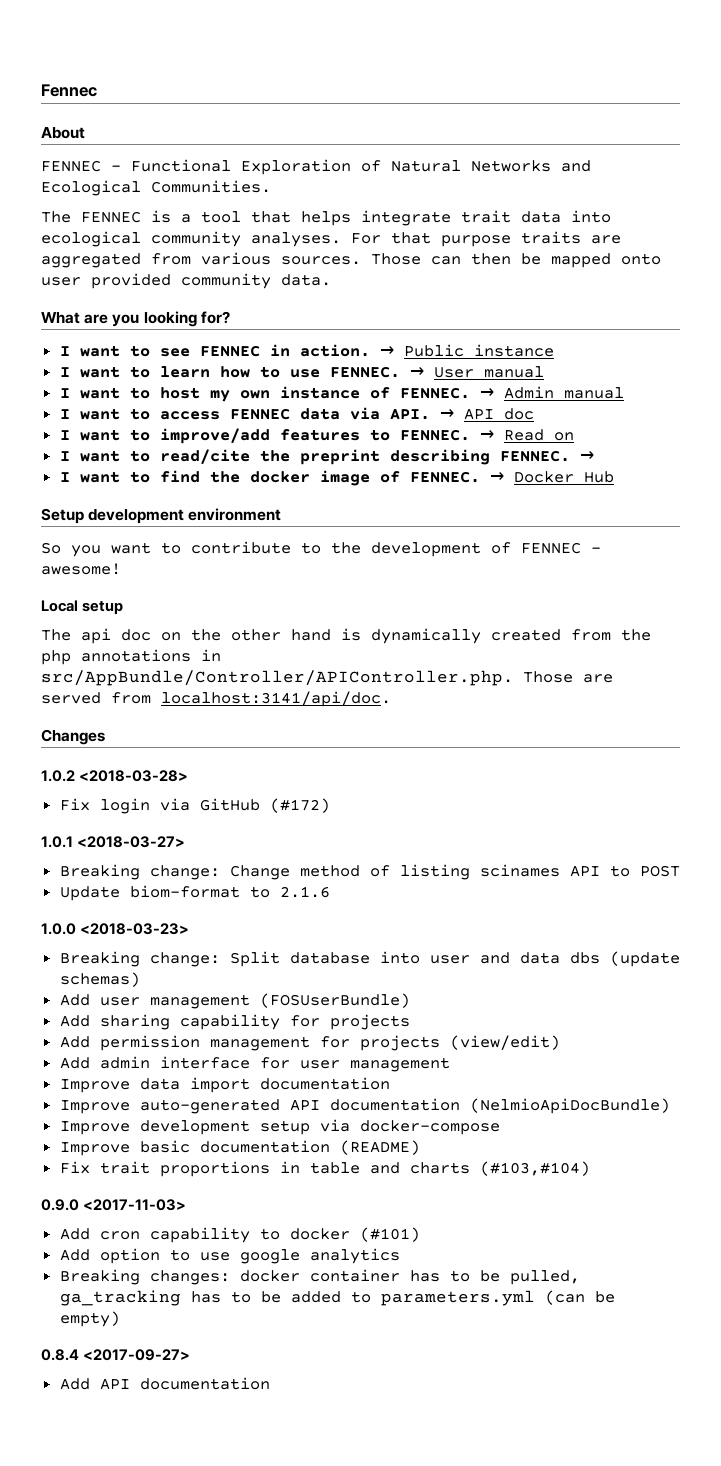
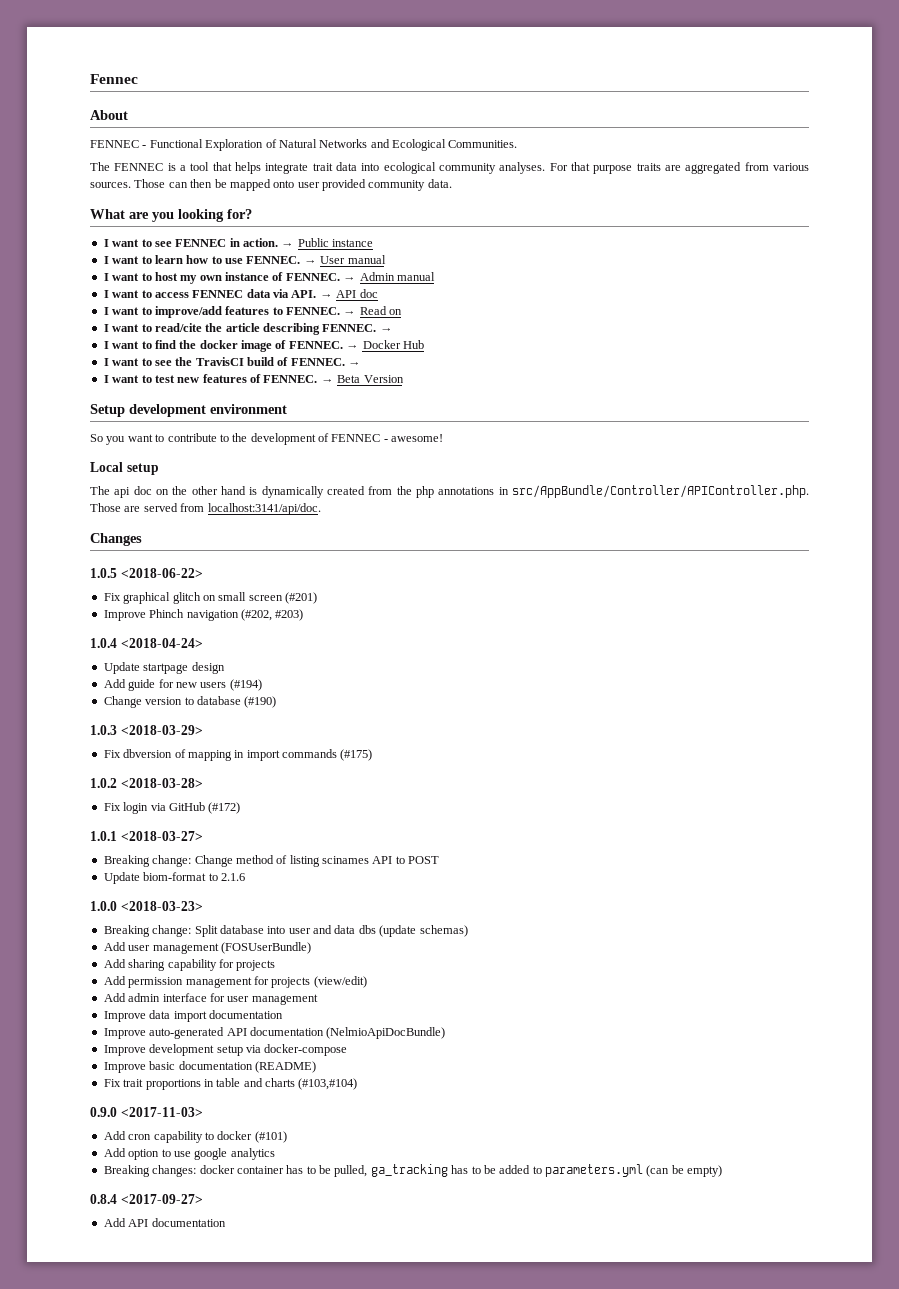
[299,449,380,465] preprint -> [225,323,260,332] article
(614, 477) none -> [103,357,362,366] [103,374,404,383] // I want to see the TravisCI build of FENNEC. → // I want to test new features of FENNEC. → Beta Version
(105, 737) none -> [90,568,203,578] [103,592,317,604] [103,609,304,621] [90,638,203,648] [103,662,225,674] [103,679,262,691] [103,696,277,708] [90,725,203,735] [103,749,373,761] // 1.0.5 <2018-06-22> // Fix graphical glitch on small screen (#201) // Improve Phinch navigation (#202, #203) // 1.0.4 <2018-04-24> // Update startpage design // Add guide for new users (#194) // Change version to database (#190) // 1.0.3 <2018-03-29> // Fix dbversion of mapping in import commands (#175)

